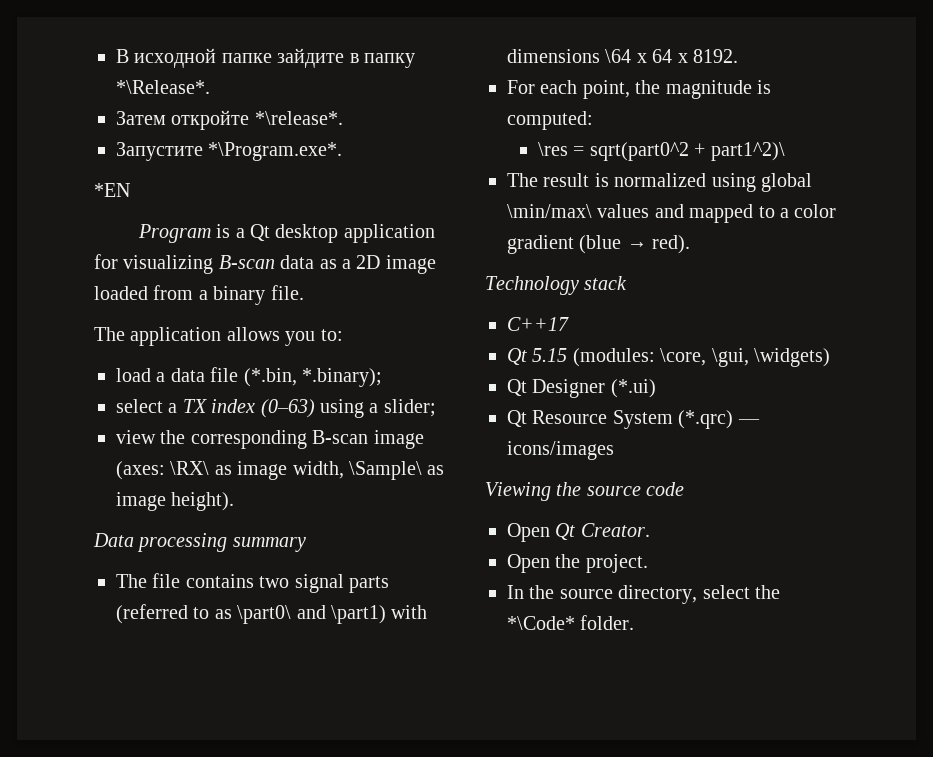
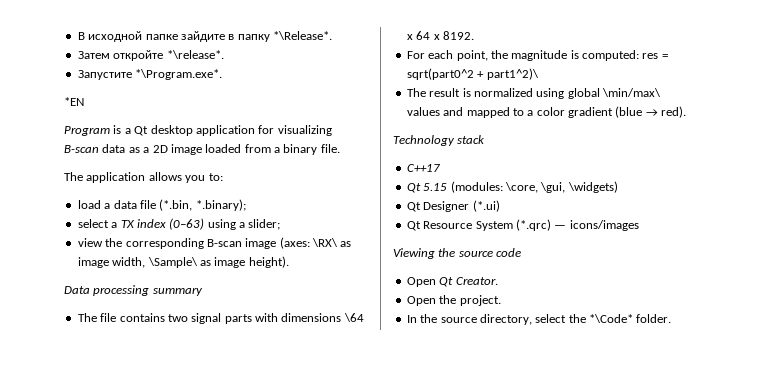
[116,604,386,624] (referred to as \part0\ and \part1) -> (252, 319) none
[538,142,569,156] // \res -> [642,53,659,59] res

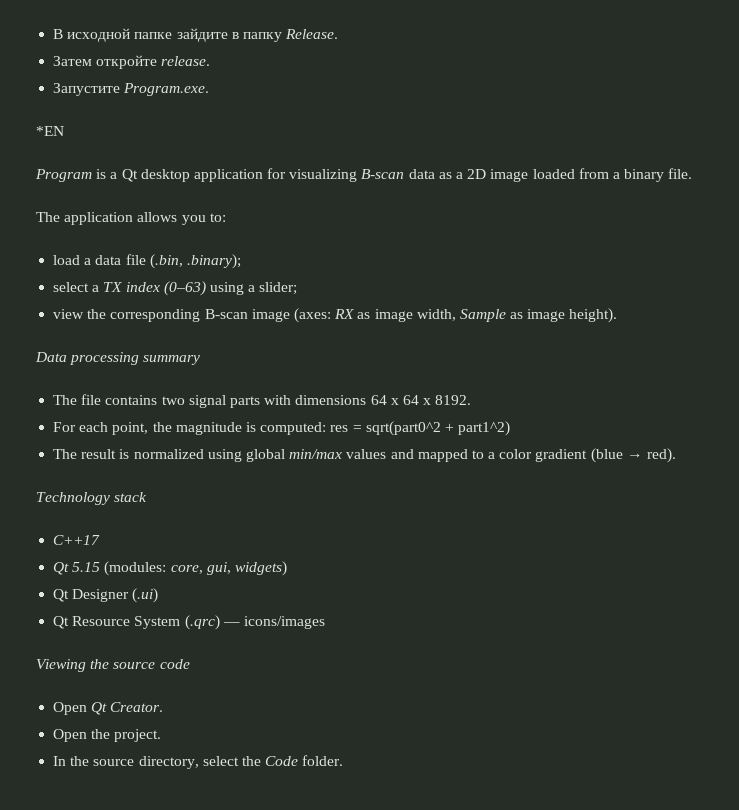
[273,31,332,40] *\Release*. -> [285,29,339,39] Release.
[166,50,224,59] *\release*. -> [161,56,211,66] release.
[135,69,223,80] *\Program.exe*. -> [123,83,210,96] Program.exe.
[159,199,246,211] (*.bin, *.binary); -> [149,254,241,269] (.bin, .binary);
[312,238,338,247] \RX\ -> [334,309,355,319] RX
[147,257,198,268] \Sample\ -> [459,309,506,322] Sample
[343,313,364,322] \64 -> [370,395,387,405] 64
[486,68,539,80] part1^2)\ -> [458,421,511,436] part1^2)
[602,88,661,97] \min/max\ -> [289,449,343,459] min/max
[504,181,618,193] \core, \gui, \widgets) -> [170,561,287,576] core, gui, widgets)
[472,200,500,212] (*.ui) -> [132,588,159,603] (.ui)
[515,219,551,231] (*.qrc) -> [184,615,220,630] (.qrc)
[589,314,633,323] *\Code* -> [265,756,299,766] Code

